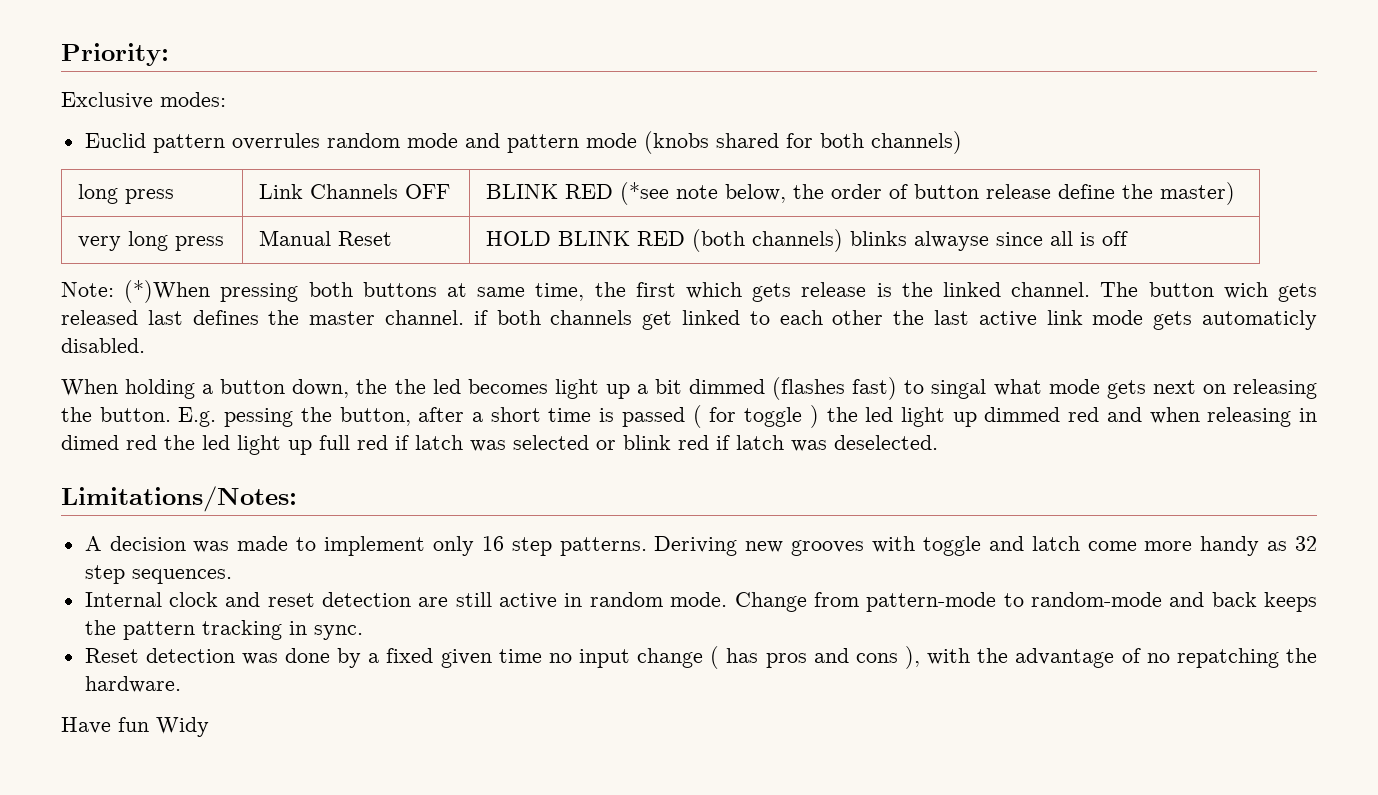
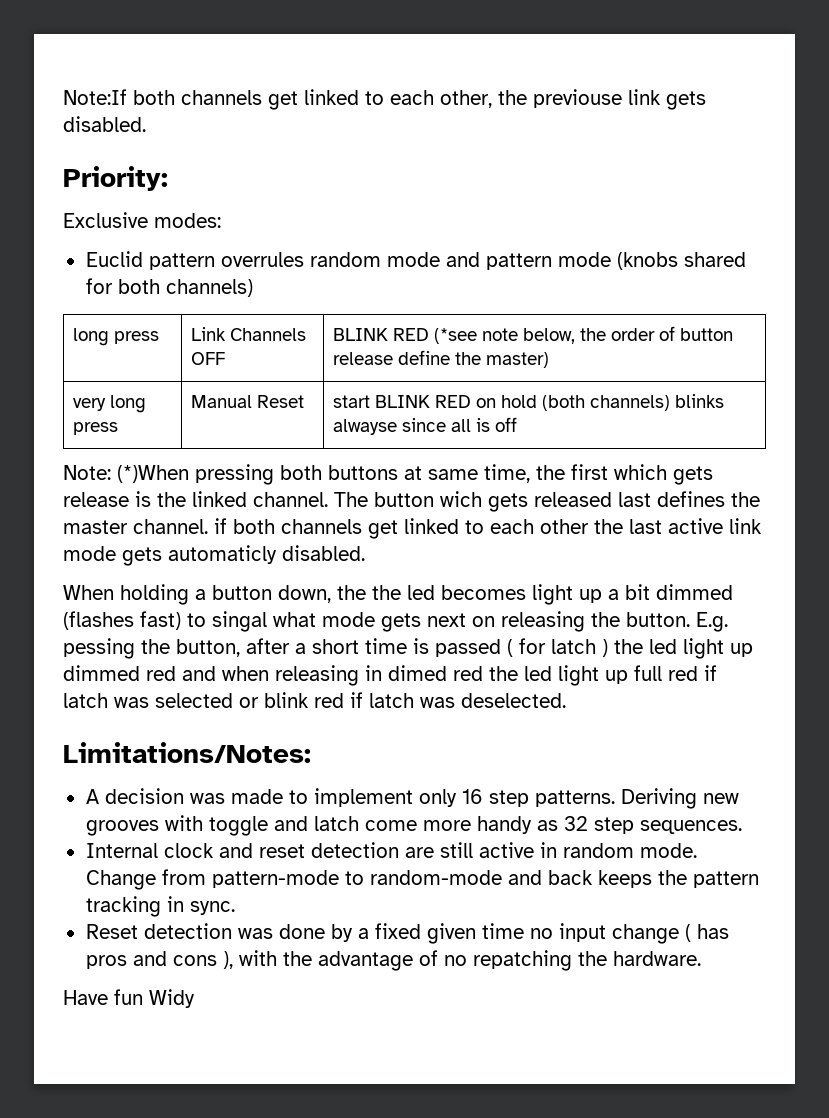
(61, 54) none -> [63,89,706,110] [63,116,146,132] Note:If both channels get linked to each other, the previouse link gets disabled. //
[485,231,685,246] HOLD BLINK RED -> [332,395,537,408] start BLINK RED on hold
[744,407,803,427] toggle -> [551,639,596,654] latch

